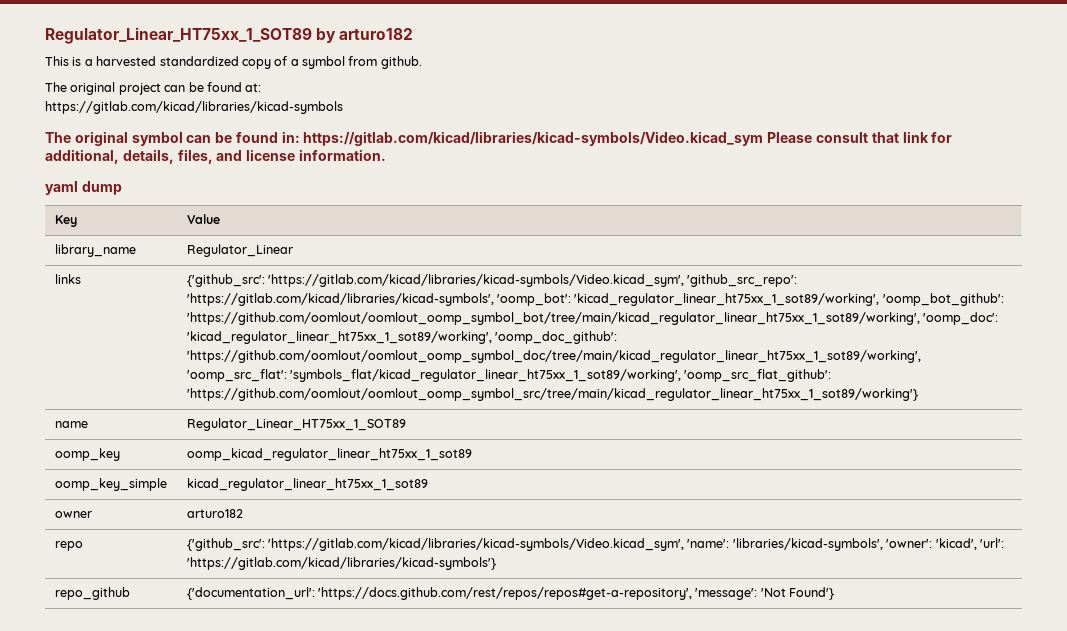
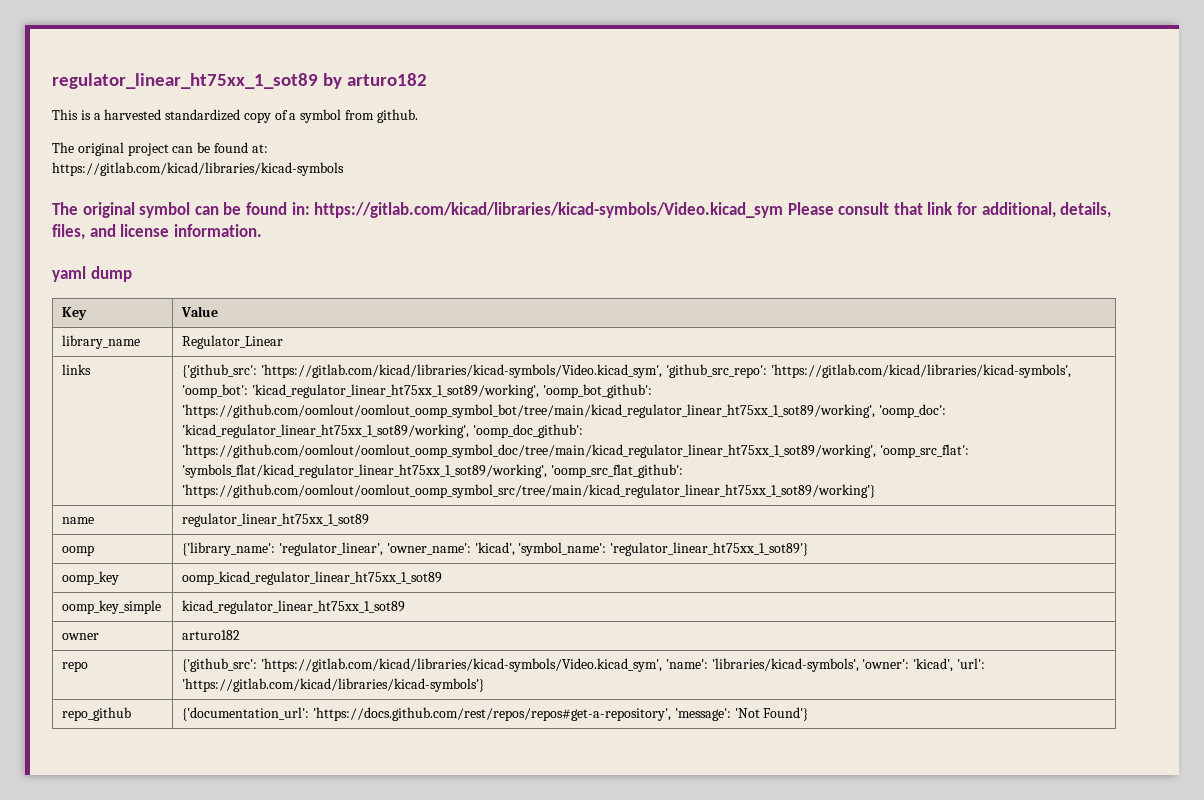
[45,27,312,44] Regulator_Linear_HT75xx_1_SOT89 -> [52,73,318,89] regulator_linear_ht75xx_1_sot89
[186,418,406,431] Regulator_Linear_HT75xx_1_SOT89 -> [182,513,370,527] [62,545,95,556] [182,542,809,556] regulator_linear_ht75xx_1_sot89 // oomp | {'library_name': 'regulator_linear', 'owner_name': 'kicad', 'symbol_name': 'regulator_linear_ht75xx_1_sot89'}

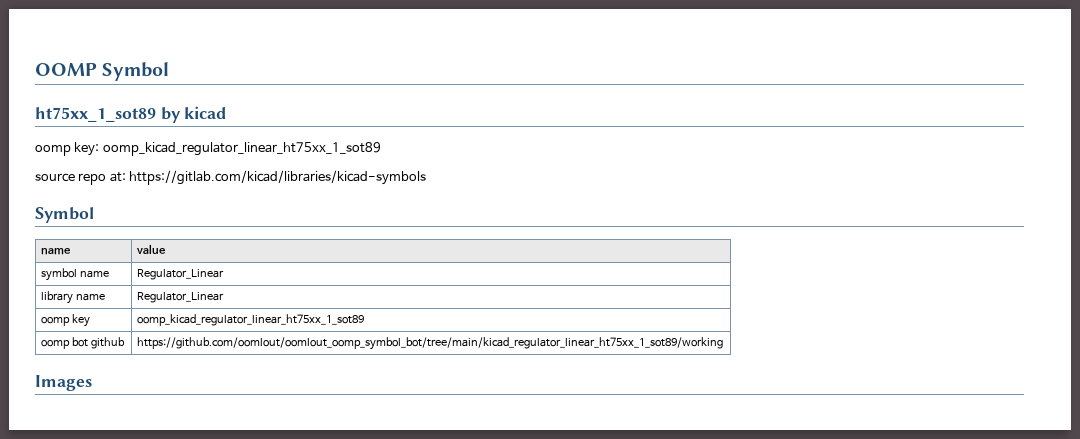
[52,73,427,89] [52,109,418,123] [52,142,248,156] regulator_linear_ht75xx_1_sot89 by arturo182 // This is a harvested standardized copy of a symbol from github. // The original project can be found -> [35,62,170,81] [35,106,227,123] [35,142,381,156] [35,173,107,185] OOMP Symbol // ht75xx_1_sot89 by kicad // oomp key: oomp_kicad_regulator_linear_ht75xx_1_sot89 // source repo
(268, 148) // -> (126, 177) none
[52,202,1112,218] [52,224,262,240] [52,266,132,282] [62,307,88,320] [181,306,219,317] [62,335,141,349] [182,335,284,349] [62,364,92,375] [182,364,1071,378] [182,384,652,398] [182,404,946,418] [182,424,583,438] [182,444,969,458] [182,464,683,478] [182,484,876,498] [62,517,95,524] [182,513,370,527] [62,545,95,556] [182,542,809,556] [62,571,120,585] [182,571,443,585] [62,600,162,614] [182,600,406,614] [62,633,100,640] [182,630,241,640] [62,661,89,672] [182,658,985,672] [182,678,485,692] [62,707,132,721] [182,707,809,721] The original symbol can be found in: https://gitlab.com/kicad/libraries/kicad-symbols/Video.kicad_sym Please consult that link for additional, details, files, and license information. // yaml dump // Key | Value // library_name | Regulator_Linear // links | {'github_src': 'https://gitlab.com/kicad/libraries/kicad-symbols/Video.kicad_sym', 'github_src_repo': 'https://gitlab.com/kicad/libraries/kicad-symbols', 'oomp_bot': 'kicad_regulator_linear_ht75xx_1_sot89/working', 'oomp_bot_github': 'https://github.com/oomlout/oomlout_oomp_symbol_bot/tree/main/kicad_regulator_linear_ht75xx_1_sot89/working', 'oomp_doc': 'kicad_regulator_linear_ht75xx_1_sot89/working', 'oomp_doc_github': 'https://github.com/oomlout/oomlout_oomp_symbol_doc/tree/main/kicad_regulator_linear_ht75xx_1_sot89/working', 'oomp_src_flat': 'symbols_flat/kicad_regulator_linear_ht75xx_1_sot89/working', 'oomp_src_flat_github': 'https://github.com/oomlout/oomlout_oomp_symbol_src/tree/main/kicad_regulator_linear_ht75xx_1_sot89/working'} // name | regulator_linear_ht75xx_1_sot89 // oomp | {'library_name': 'regulator_linear', 'owner_name': 'kicad', 'symbol_name': 'regulator_linear_ht75xx_1_sot89'} // oomp_key | oomp_kicad_regulator_linear_ht75xx_1_sot89 // oomp_key_simple | kicad_regulator_linear_ht75xx_1_sot89 // owner | arturo182 // repo | {'github_src': 'https://gitlab.com/kicad/libraries/kicad-symbols/Video.kicad_sym', 'name': 'libraries/kicad-symbols', 'owner': 'kicad', 'url': 'https://gitlab.com/kicad/libraries/kicad-symbols'} // repo_github | {'documentation_url': 'https://docs.github.com/rest/repos/repos#get-a-repository', 'message': 'Not Found'} -> [35,207,94,223] [40,248,71,255] [135,244,166,254] [40,268,109,281] [136,269,224,280] [40,291,105,304] [136,292,224,303] [40,314,90,327] [136,314,364,326] [40,337,125,349] [136,337,723,350] [35,375,92,391] Symbol // name | value // symbol name | Regulator_Linear // library name | Regulator_Linear // oomp key | oomp_kicad_regulator_linear_ht75xx_1_sot89 // oomp bot github | https://github.com/oomlout/oomlout_oomp_symbol_bot/tree/main/kicad_regulator_linear_ht75xx_1_sot89/working // Images

